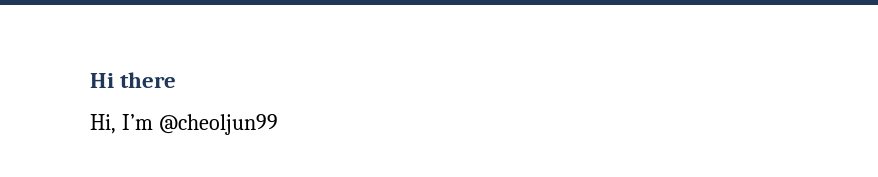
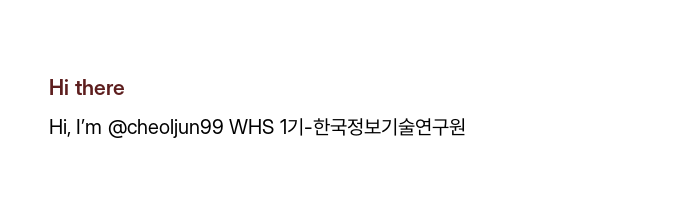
(278, 124) none -> [229,118,466,136] WHS 1기-한국정보기술연구원

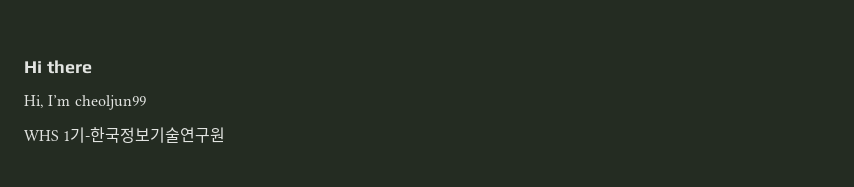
[107,119,224,138] @cheoljun99 -> [74,95,146,110] cheoljun99 //

